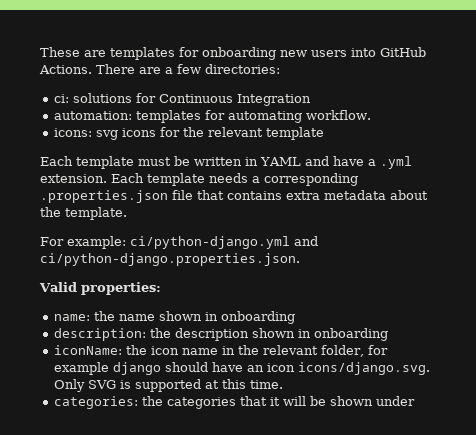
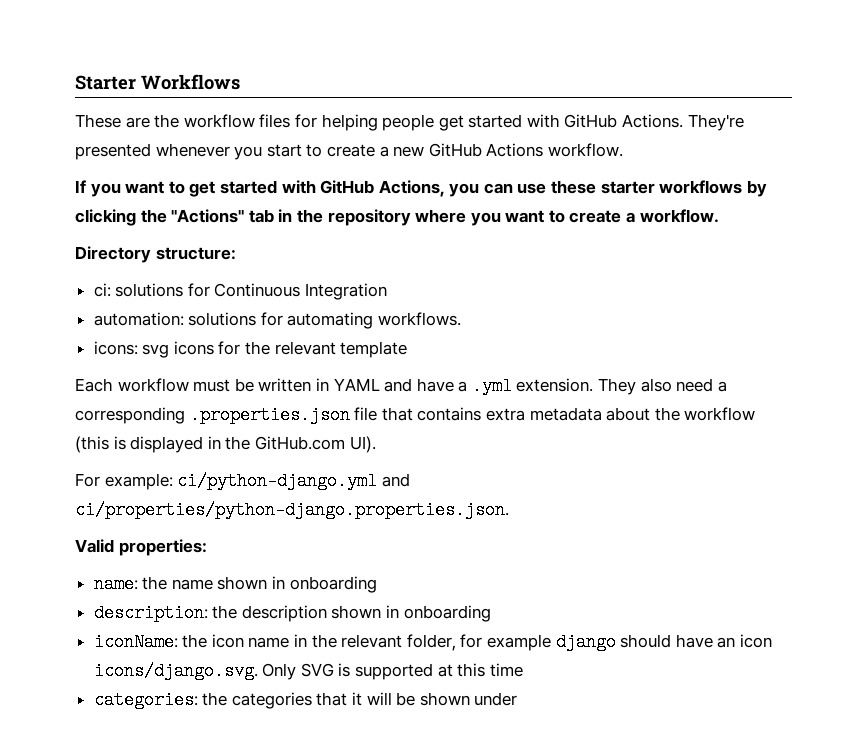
[40,47,426,60] [39,64,280,74] These are templates for onboarding new users into GitHub Actions. There are a few directories: -> [75,74,240,90] [75,114,744,131] [75,143,623,160] [75,180,767,197] [75,209,719,226] [75,246,236,263] Starter Workflows // These are the workflow files for helping people get started with GitHub Actions. They're presented whenever you start to create a new GitHub Actions workflow. // If you want to get started with GitHub Actions, you can use these starter workflows by clicking the "Actions" tab in the repository where you want to create a workflow. // Directory structure:
[136,110,202,123] templates -> [188,312,257,326] solutions
[306,110,372,120] workflow. -> [378,312,462,326] workflows.
[76,156,134,169] template -> [117,378,189,392] workflow
[111,173,248,186] Each template needs -> [598,378,714,395] They also need
[65,207,127,220] template. -> [684,407,756,421] [75,436,376,453] workflow (this is displayed in the GitHub.com UI).
[40,253,300,266] ci/python-django.properties.json. -> [75,501,509,519] ci/properties/python-django.properties.json.
[250,380,284,389] time. -> [489,663,523,677] time

